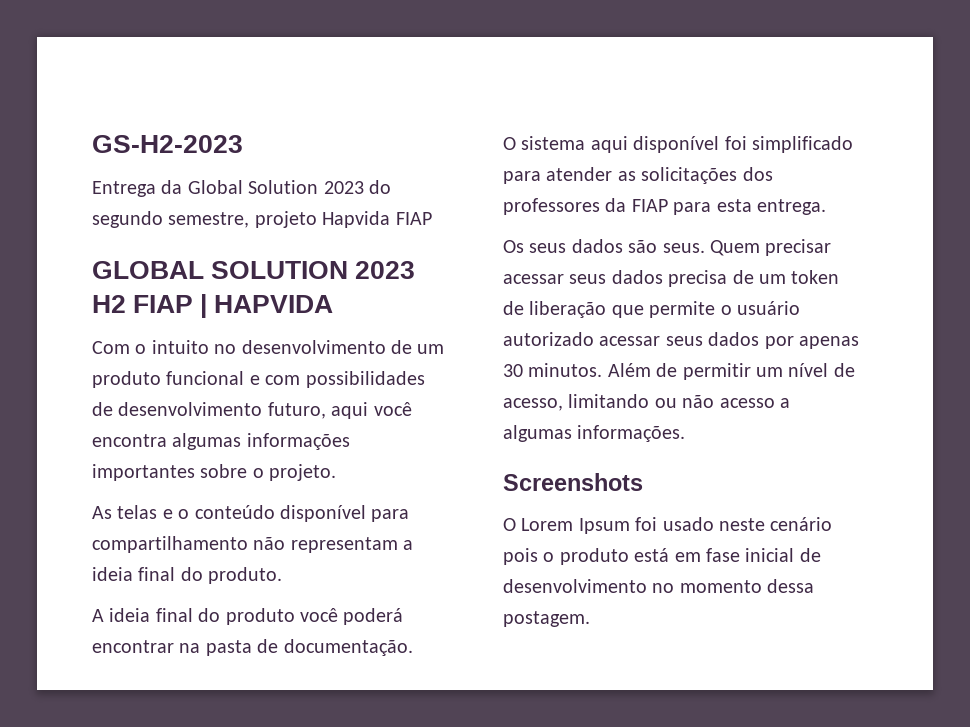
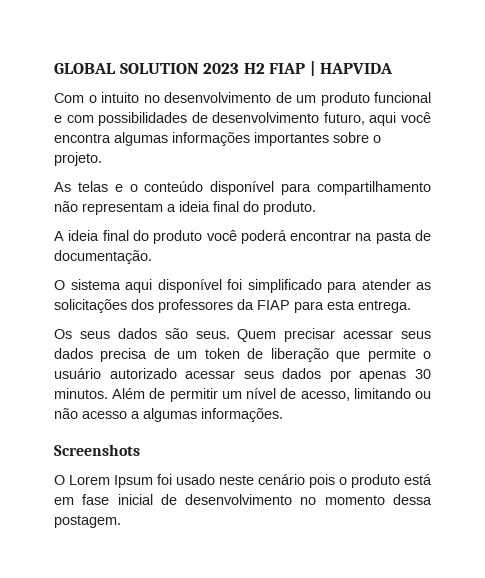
[92,135,243,153] [92,180,391,197] [92,211,432,228] GS-H2-2023 // Entrega da Global Solution 2023 do segundo semestre, projeto Hapvida FIAP // -> (54, 68) none

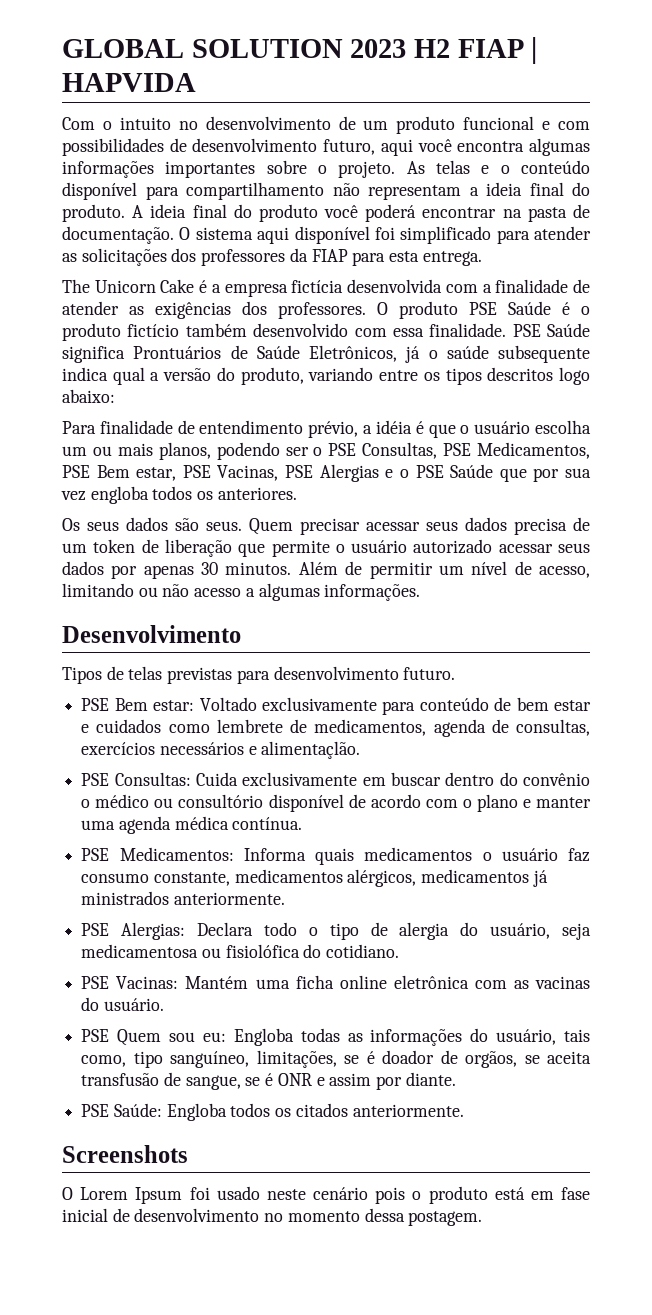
(102, 159) // -> (396, 169) none
(316, 208) // -> (125, 213) none
(152, 257) // -> (174, 235) none
(411, 306) none -> [62,279,590,297] [62,301,590,319] [62,323,590,341] [62,345,590,363] [62,367,590,385] [62,389,115,403] [62,420,591,438] [62,442,590,460] [62,464,592,482] [61,486,297,504] // The Unicorn Cake é a empresa fictícia desenvolvida com a finalidade de atender as exigências dos professores. O produto PSE Saúde é o produto fictício também desenvolvido com essa finalidade. PSE Saúde significa Prontuários de Saúde Eletrônicos, já o saúde subsequente indica qual a versão do produto, variando entre os tipos descritos logo abaixo: // Para finalidade de entendimento prévio, a idéia é que o usuário escolha um ou mais planos, podendo ser o PSE Consultas, PSE Medicamentos, PSE Bem estar, PSE Vacinas, PSE Alergias e o PSE Saúde que por sua vez engloba todos os anteriores.
(283, 415) none -> [62,625,241,643] [62,666,456,684] [81,697,591,715] [81,719,590,737] [81,741,361,759] [81,772,590,786] [81,794,591,812] [81,816,303,834] [81,847,590,865] [81,869,548,887] [81,891,285,905] [81,922,591,940] [81,944,400,958] [81,975,590,989] [81,997,164,1011] [81,1028,590,1046] [81,1050,592,1068] [81,1072,456,1090] [81,1103,464,1121] // Desenvolvimento // Tipos de telas previstas para desenvolvimento futuro. // PSE Bem estar: Voltado exclusivamente para conteúdo de bem estar e cuidados como lembrete de medicamentos, agenda de consultas, exercícios necessários e alimentaçlão. // PSE Consultas: Cuida exclusivamente em buscar dentro do convênio o médico ou consultório disponível de acordo com o plano e manter uma agenda médica contínua. // PSE Medicamentos: Informa quais medicamentos o usuário faz consumo constante, medicamentos alérgicos, medicamentos já ministrados anteriormente. // PSE Alergias: Declara todo o tipo de alergia do usuário, seja medicamentosa ou fisiolófica do cotidiano. // PSE Vacinas: Mantém uma ficha online eletrônica com as vacinas do usuário. // PSE Quem sou eu: Engloba todas as informações do usuário, tais como, tipo sanguíneo, limitações, se é doador de orgãos, se aceita transfusão de sangue, se é ONR e assim por diante. // PSE Saúde: Engloba todos os citados anteriormente.

